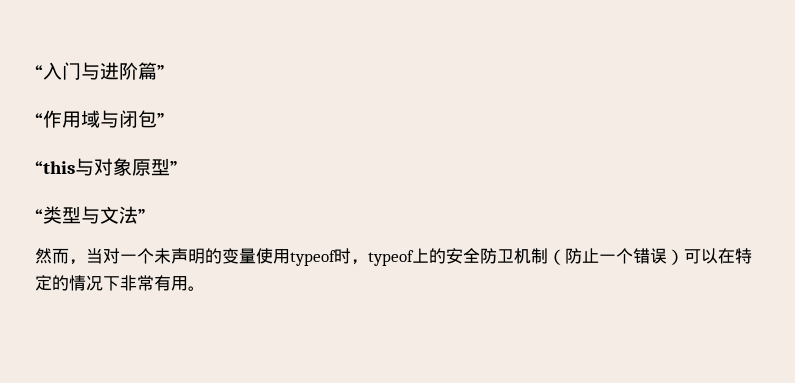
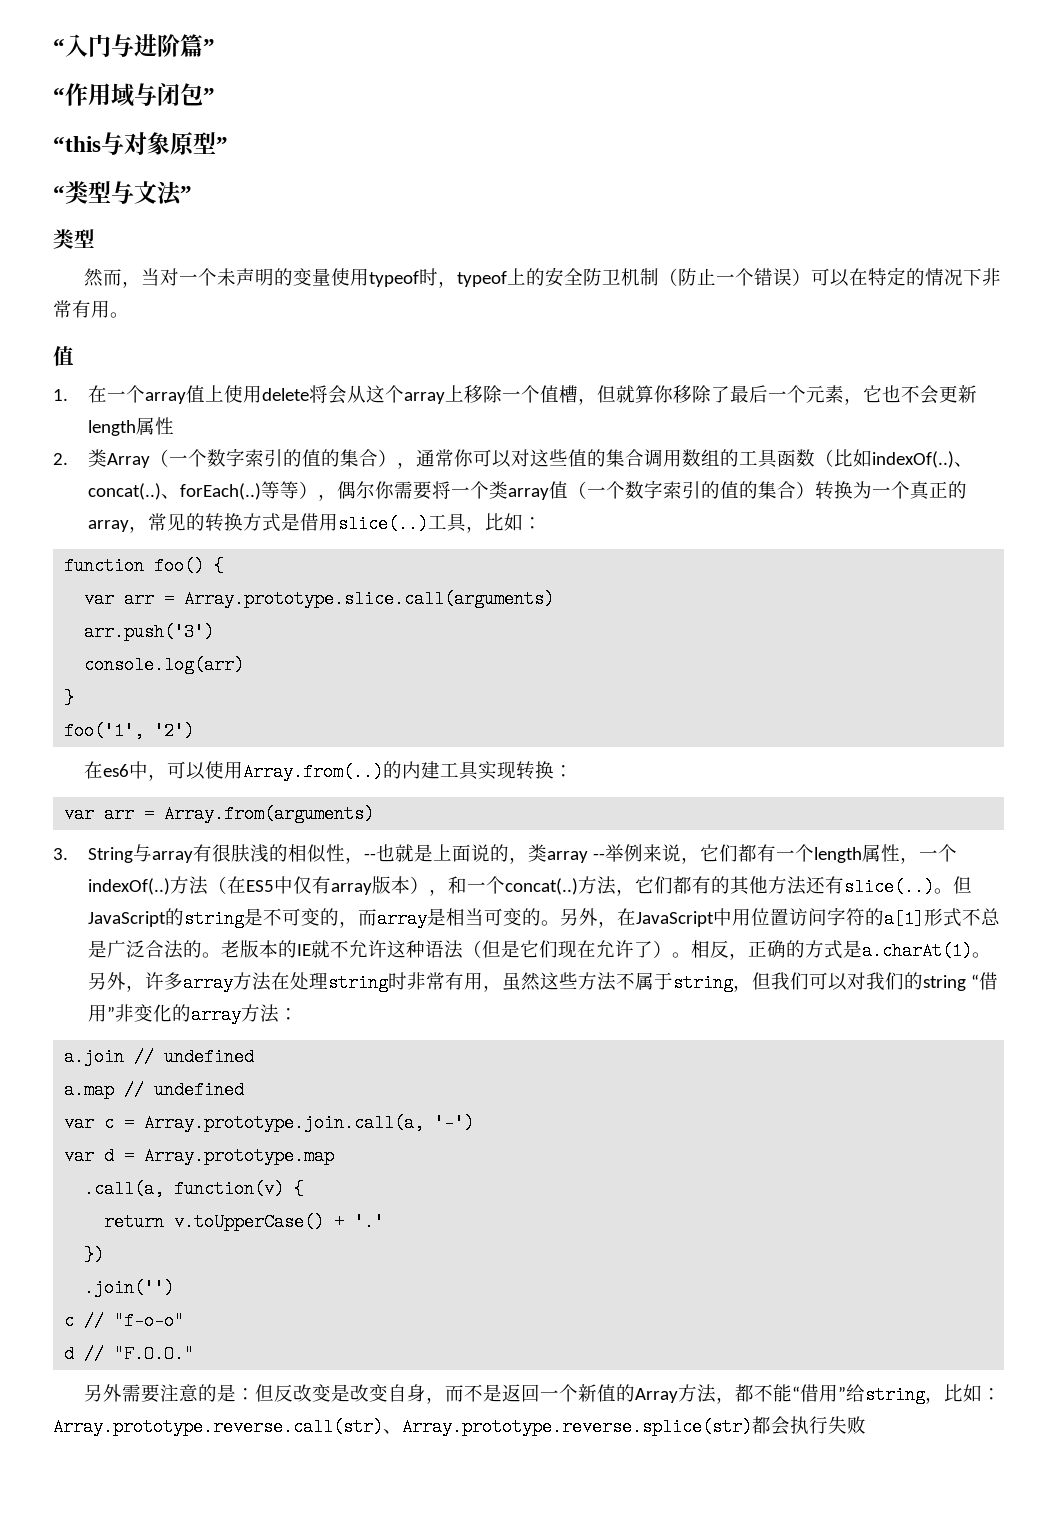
(146, 215) none -> [53,229,95,249] // 类型
(205, 288) none -> [53,346,74,366] [53,385,977,405] [87,417,174,436] [53,448,973,469] [87,480,967,501] [87,513,542,533] [64,557,225,575] [84,590,555,608] [84,623,215,641] [84,656,245,674] [64,689,75,707] [64,722,195,740] [83,761,573,781] [64,805,375,823] [53,844,957,864] [87,876,972,896] [87,907,1000,928] [87,940,991,960] [87,972,998,992] [87,1004,298,1024] [64,1048,255,1066] [64,1081,245,1099] [64,1114,475,1132] [64,1147,335,1165] [84,1180,305,1198] [104,1213,385,1231] [84,1246,105,1264] [84,1279,175,1297] [64,1312,185,1330] [64,1345,195,1363] [83,1384,1001,1404] [53,1416,866,1436] // 值 // 1.在一个array值上使用delete将会从这个array上移除一个值槽，但就算你移除了最后一个元素，它也不会更新length属性 // 2.类Array（一个数字索引的值的集合），通常你可以对这些值的集合调用数组的工具函数（比如indexOf(..)、concat(..)、forEach(..)等等），偶尔你需要将一个类array值（一个数字索引的值的集合）转换为一个真正的array，常见的转换方式是借用slice(..)工具，比如： // function foo() { // var arr = Array.prototype.slice.call(arguments) // arr.push('3') // console.log(arr) // } // foo('1', '2') // 在es6中，可以使用Array.from(..)的内建工具实现转换： // var arr = Array.from(arguments) // 3. String与array有很肤浅的相似性，--也就是上面说的，类array --举例来说，它们都有一个length属性，一个indexOf(..)方法（在ES5中仅有array版本），和一个concat(..)方法，它们都有的其他方法还有slice(..)。但JavaScript的string是不可变的，而array是相当可变的。另外，在JavaScript中用位置访问字符的a[1]形式不总是广泛合法的。老版本的IE就不允许这种语法（但是它们现在允许了）。相反，正确的方式是a.charAt(1)。另外，许多array方法在处理string时非常有用，虽然这些方法不属于string，但我们可以对我们的string “借用”非变化的array方法： // a.join // undefined // a.map // undefined // var c = Array.prototype.join.call(a, '-') // var d = Array.prototype.map // .call(a, function(v) { // return v.toUpperCase() + '.' // }) // .join('') // c // "f-o-o" // d // "F.O.O." // 另外需要注意的是：但反改变是改变自身，而不是返回一个新值的Array方法，都不能“借用”给string，比如：Array.prototype.reverse.call(str)、Array.prototype.reverse.splice(str)都会执行失败

